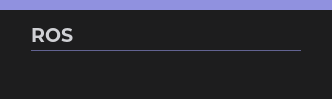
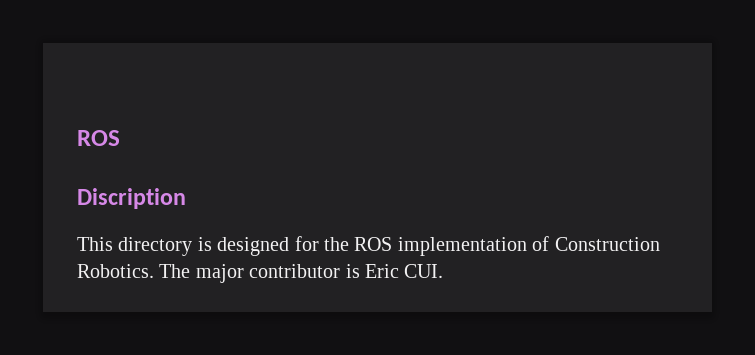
[31,28,73,42] ROS -> [77,130,120,146] [77,188,186,209] [77,236,660,256] [77,264,444,283] ROS // Discription // This directory is designed for the ROS implementation of Construction Robotics. The major contributor is Eric CUI.

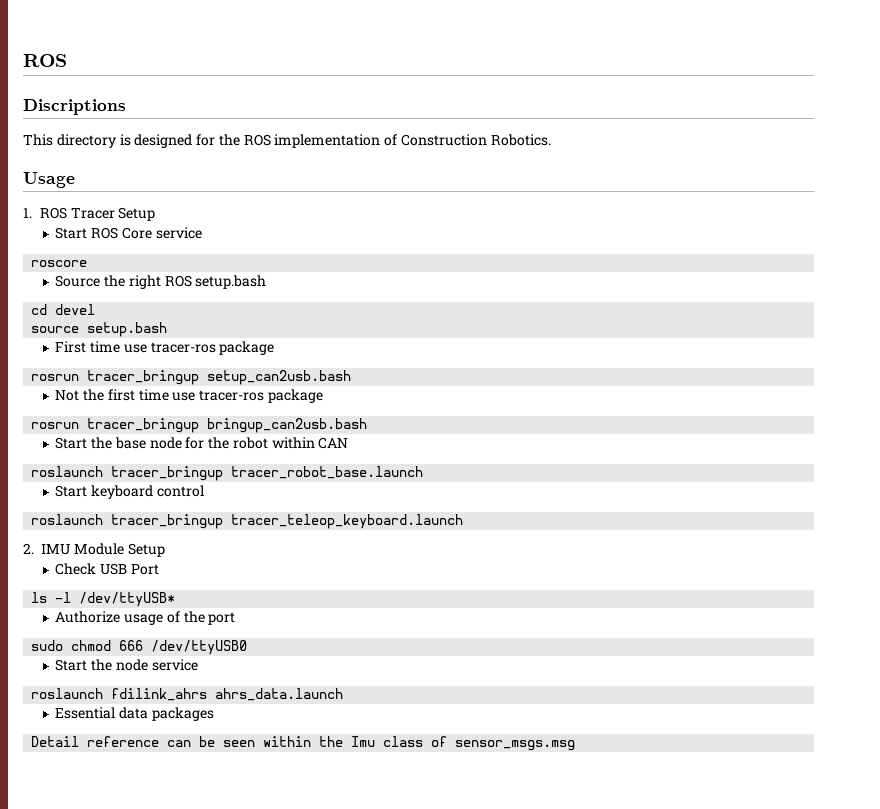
[77,188,186,209] Discription -> [23,99,126,115] Discriptions
[159,264,444,283] The major contributor is Eric CUI. -> [23,172,75,188] [23,207,156,221] [55,227,202,239] [31,260,88,267] [55,275,267,289] [31,304,96,315] [31,322,168,337] [55,341,275,355] [31,370,352,385] [55,389,323,403] [31,418,368,433] [55,437,349,449] [31,466,424,481] [55,485,204,499] [31,514,464,529] [23,543,165,557] [55,563,159,575] [31,592,176,607] [55,611,236,625] [31,640,248,655] [55,659,198,671] [31,688,344,701] [55,707,214,721] [31,736,576,751] // Usage // 1. ROS Tracer Setup // Start ROS Core service // roscore // Source the right ROS setup.bash // cd devel // source setup.bash // First time use tracer-ros package // rosrun tracer_bringup setup_can2usb.bash // Not the first time use tracer-ros package // rosrun tracer_bringup bringup_can2usb.bash // Start the base node for the robot within CAN // roslaunch tracer_bringup tracer_robot_base.launch // Start keyboard control // roslaunch tracer_bringup tracer_teleop_keyboard.launch // 2. IMU Module Setup // Check USB Port // ls -l /dev/ttyUSB* // Authorize usage of the port // sudo chmod 666 /dev/ttyUSB0 // Start the node service // roslaunch fdilink_ahrs ahrs_data.launch // Essential data packages // Detail reference can be seen within the Imu class of sensor_msgs.msg

